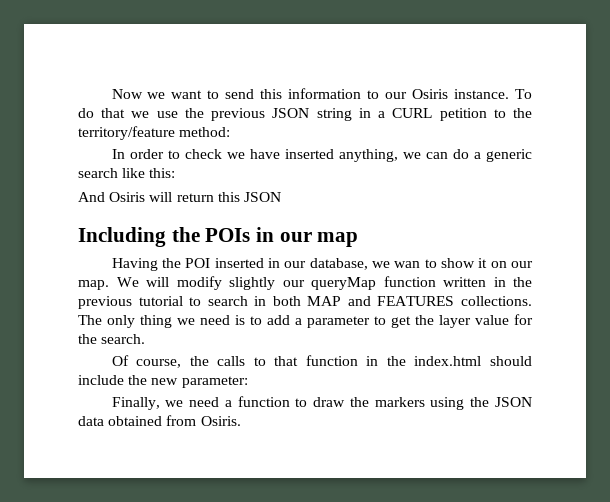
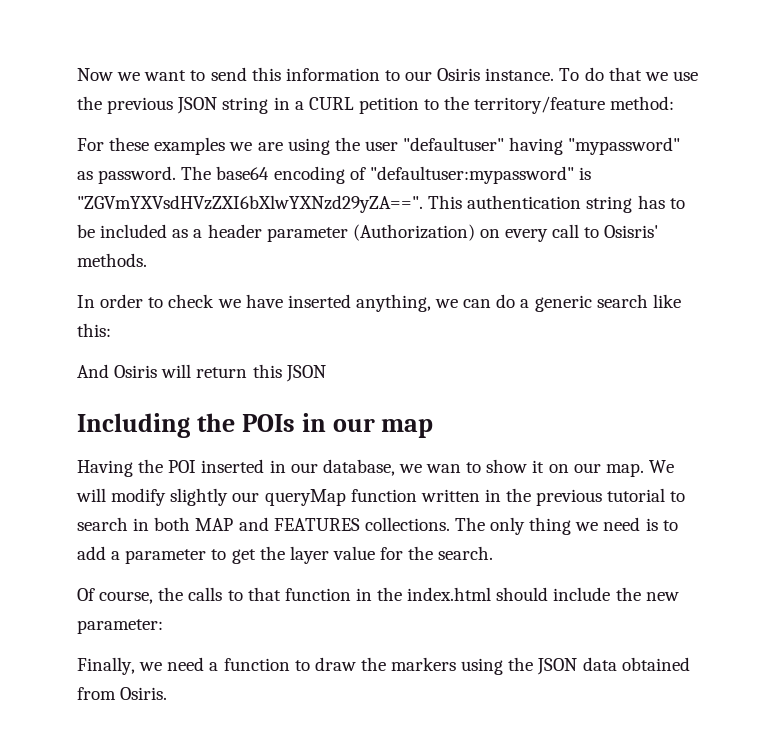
(231, 132) none -> [77,137,681,155] [77,166,591,184] [77,195,685,213] [77,224,660,242] [77,253,147,267] // For these examples we are using the user "defaultuser" having "mypassword" as password. The base64 encoding of "defaultuser:mypassword" is "ZGVmYXVsdHVzZXI6bXlwYXNzd29yZA==". This authentication string has to be included as a header parameter (Authorization) on every call to Osisris' methods.

